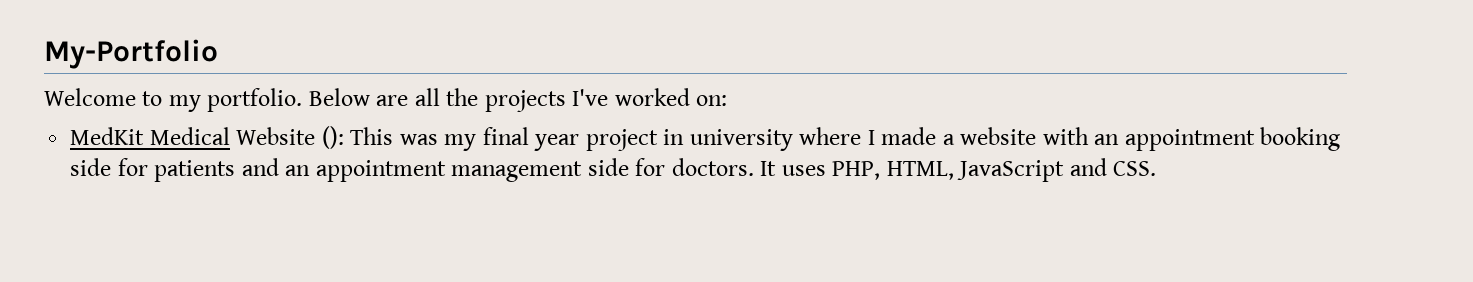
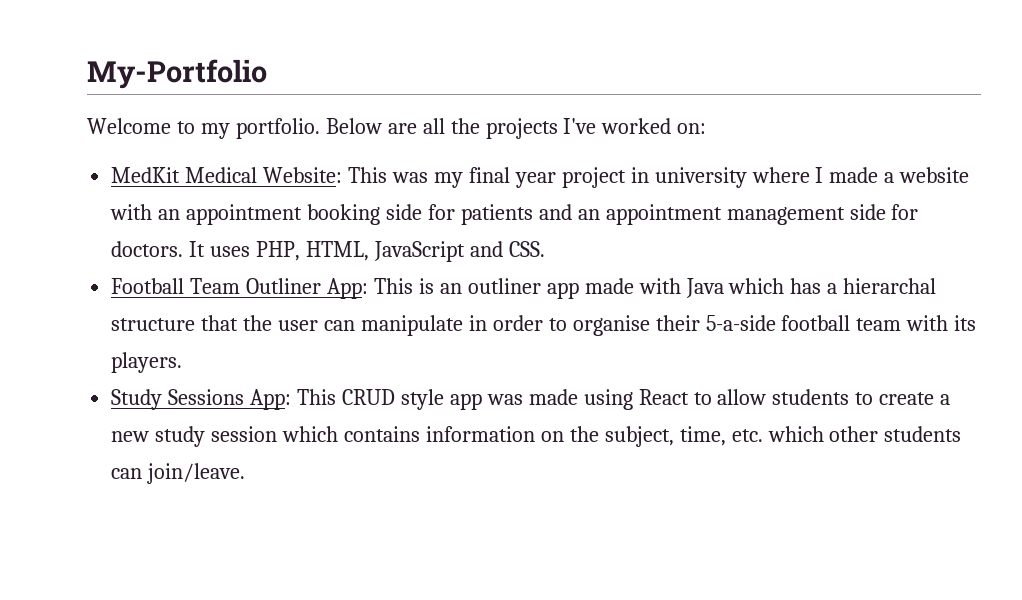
[236,126,344,149] Website (): -> [263,167,343,183] Website:
(1157, 168) none -> [111,278,937,299] [111,315,977,336] [111,352,183,373] [111,389,951,410] [111,426,962,447] [111,463,246,484] // Football Team Outliner App: This is an outliner app made with Java which has a hierarchal structure that the user can manipulate in order to organise their 5-a-side football team with its players. // Study Sessions App: This CRUD style app was made using React to allow students to create a new study session which contains information on the subject, time, etc. which other students can join/leave.

